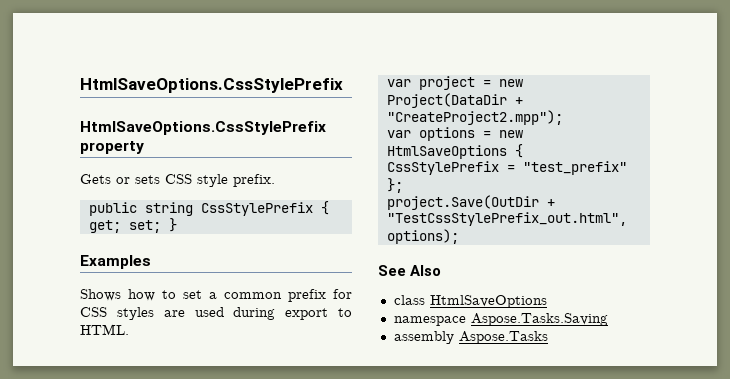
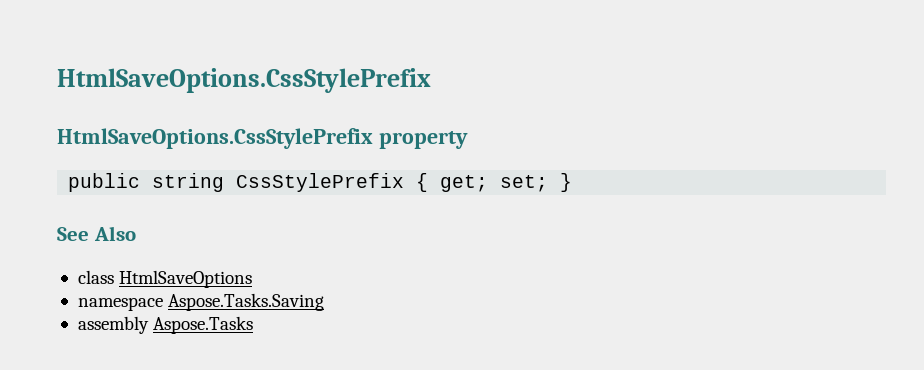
[80,174,275,187] // Gets or sets CSS style prefix. -> (468, 140) none
[80,255,151,269] [80,289,352,302] [80,307,352,320] [80,324,129,335] [386,76,523,90] [386,93,523,108] [386,110,563,125] [386,127,523,141] [386,144,523,159] [386,161,627,175] [386,178,403,193] [386,195,555,210] [386,212,627,226] [386,229,459,244] // Examples // Shows how to set a common prefix for CSS styles are used during export to HTML. // var project = new Project(DataDir + "CreateProject2.mpp"); // var options = new HtmlSaveOptions { CssStylePrefix = "test_prefix" }; // project.Save(OutDir + "TestCssStylePrefix_out.html", options); -> (573, 182) none

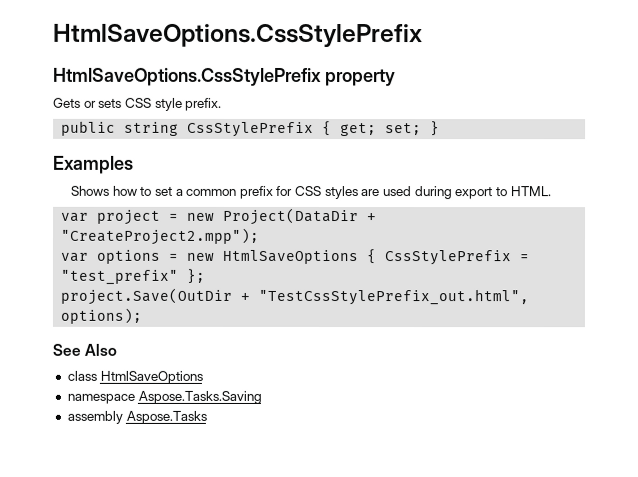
(468, 140) none -> [53,97,223,111] // Gets or sets CSS style prefix.
(573, 182) none -> [53,155,134,174] [70,185,552,200] [61,207,378,226] [60,227,261,245] [60,249,530,266] [60,268,206,285] [60,287,530,306] [60,307,143,324] // Examples // Shows how to set a common prefix for CSS styles are used during export to HTML. // var project = new Project(DataDir + "CreateProject2.mpp"); // var options = new HtmlSaveOptions { CssStylePrefix = "test_prefix" }; // project.Save(OutDir + "TestCssStylePrefix_out.html", options);

